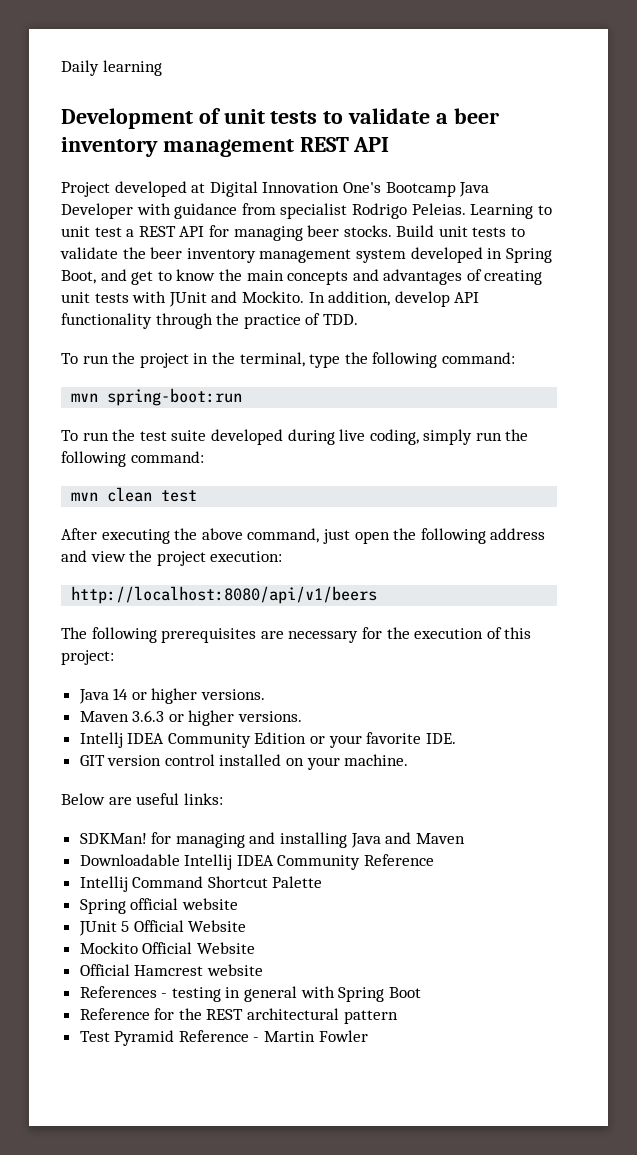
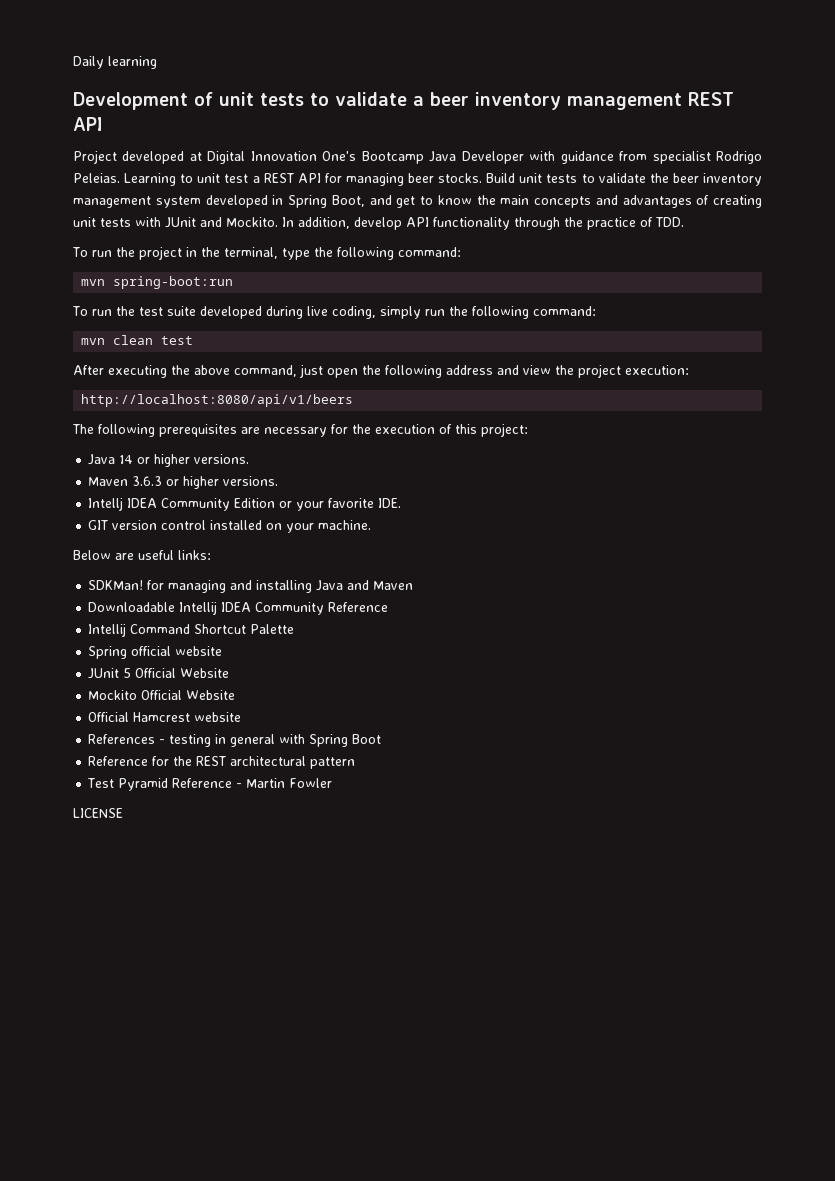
(368, 1036) none -> [73,808,123,818] // LICENSE

